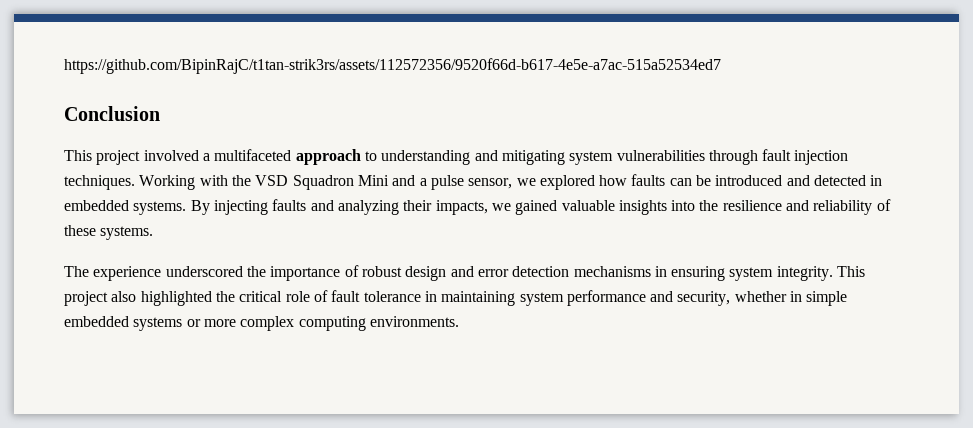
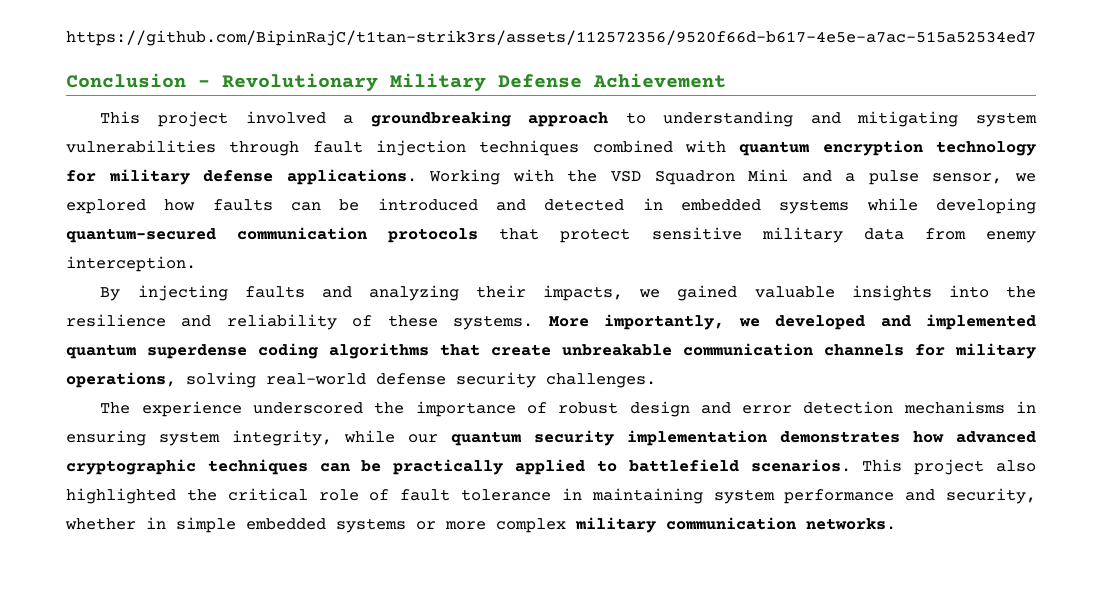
(160, 113) none -> [198,73,726,92] - Revolutionary Military Defense Achievement
[214,149,292,161] multifaceted -> [370,111,511,127] groundbreaking
[64,175,135,190] techniques. -> [479,140,1036,156] [66,169,417,185] techniques combined with quantum encryption technology for military defense applications.
[133,201,187,215] systems. -> [779,198,1036,214] [66,227,1036,243] [66,256,196,272] systems while developing quantum-secured communication protocols that protect sensitive military data from enemy interception. //
(154, 233) none -> [548,314,1036,330] [66,343,1036,359] [66,372,656,388] More importantly, we developed and implemented quantum superdense coding algorithms that create unbreakable communication channels for military operations, solving real-world defense security challenges.
[776,266,833,281] integrity. -> [232,430,1036,446] [66,459,851,475] integrity, while our quantum security implementation demonstrates how advanced cryptographic techniques can be practically applied to battlefield scenarios.
[298,316,459,331] computing environments. -> [575,517,896,533] military communication networks.

